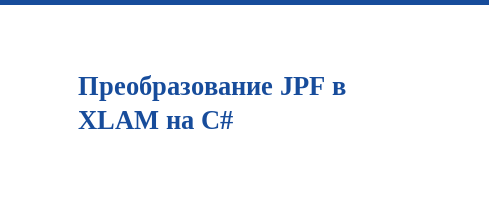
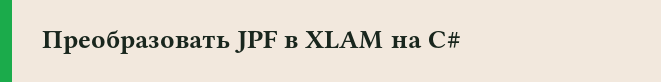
[78,75,273,101] Преобразование -> [42,30,230,54] Преобразовать

